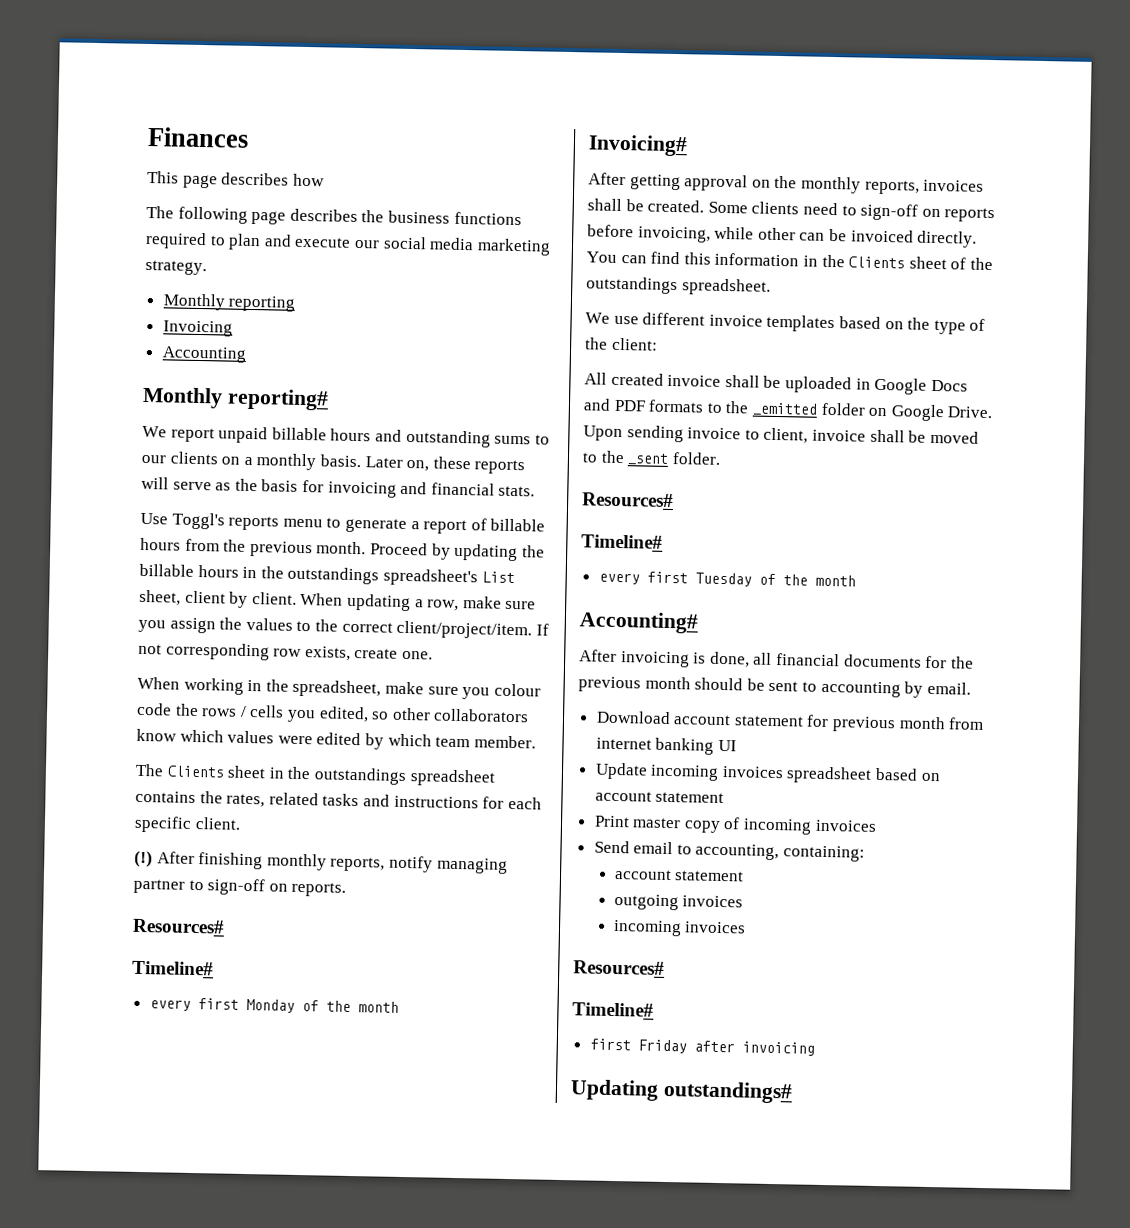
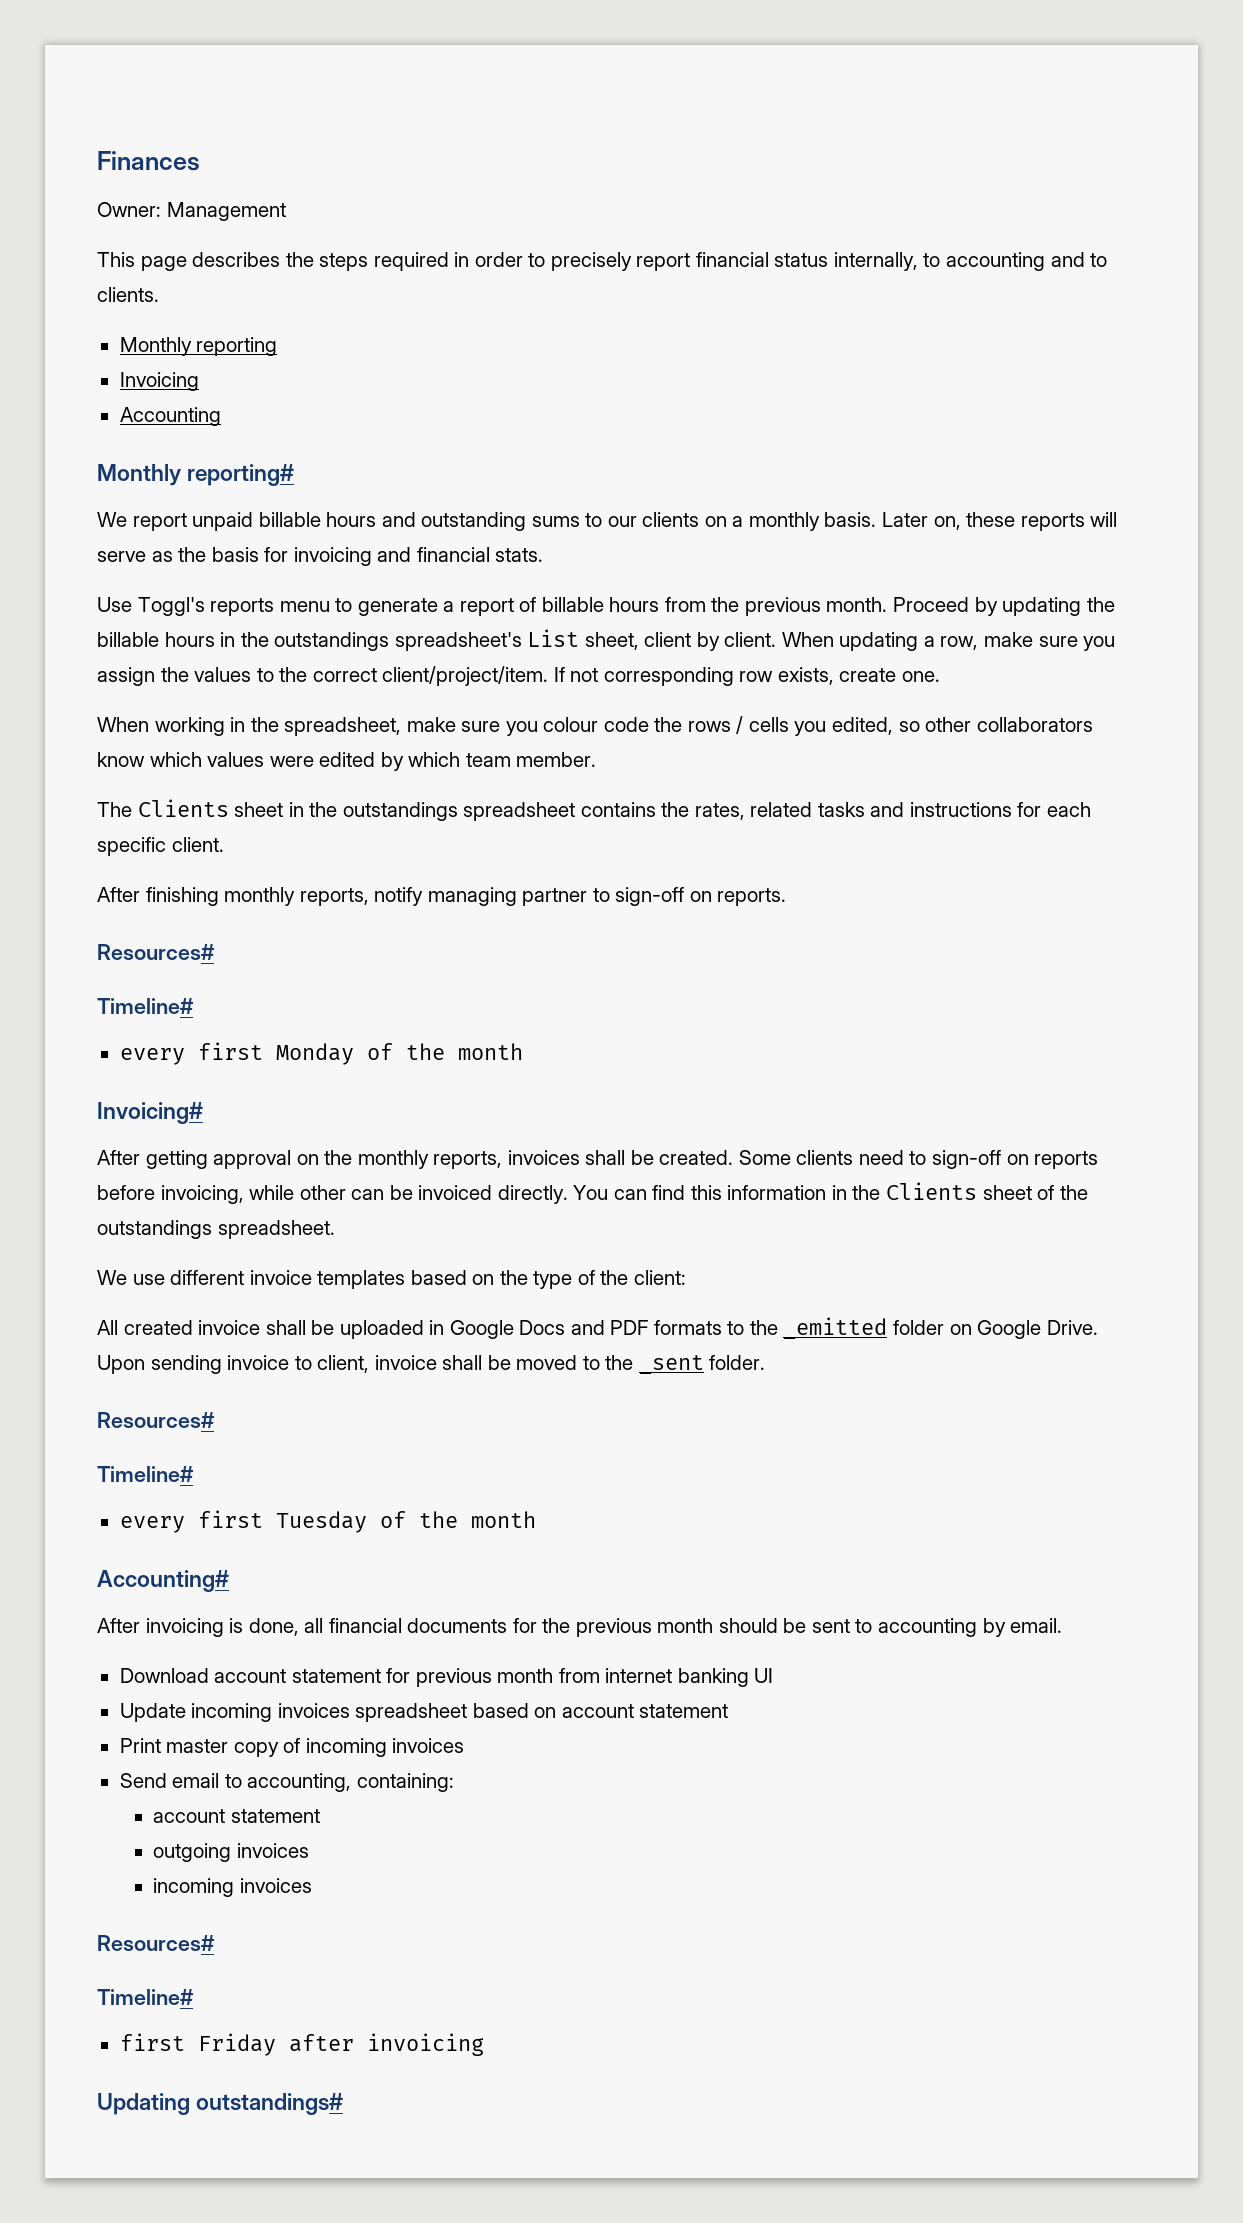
(249, 137) none -> [97,202,286,221] // Owner: Management
[292,173,325,187] [146,205,522,226] [145,231,551,256] [145,259,207,276] how // The following page describes the business functions required to plan and execute our social media marketing strategy. -> [285,252,1108,271] [97,287,159,302] the steps required in order to precisely report financial status internally, to accounting and to clients.
[134,850,153,868] (!) -> (224, 844) none

